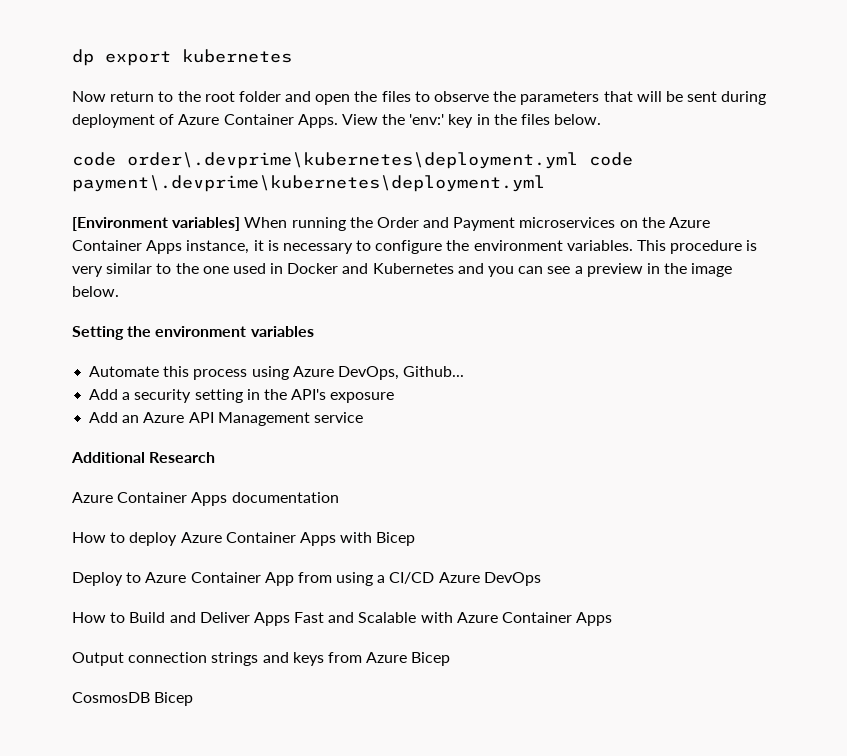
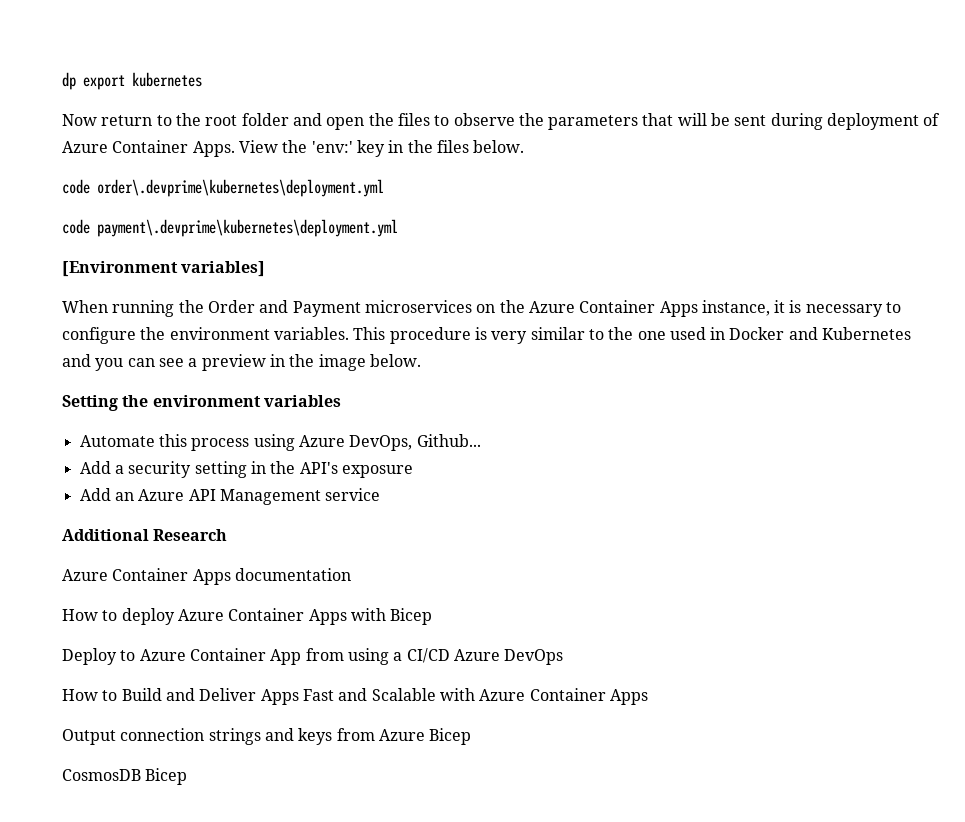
(578, 160) none -> (384, 188) //
(241, 224) none -> (266, 269) //

